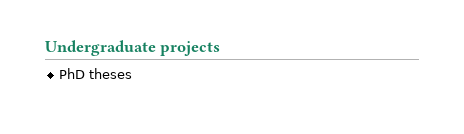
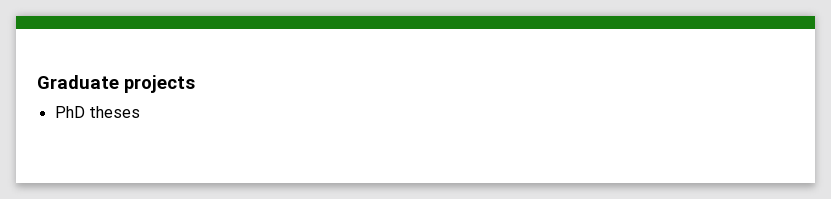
[45,40,156,56] Undergraduate -> [37,75,119,89] Graduate

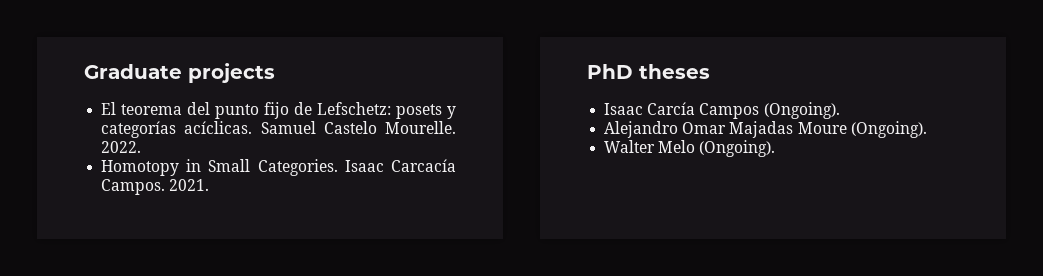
[54,106,140,118] PhD theses -> [101,102,456,119] [101,121,456,138] [101,141,142,153] [101,159,456,176] [101,179,210,195] [587,64,710,79] [604,102,840,119] [604,121,927,138] [604,140,776,157] El teorema del punto fijo de Lefschetz: posets y categorías acíclicas. Samuel Castelo Mourelle. 2022. // Homotopy in Small Categories. Isaac Carcacía Campos. 2021. // PhD theses // Isaac Carcía Campos (Ongoing). // Alejandro Omar Majadas Moure (Ongoing). // Walter Melo (Ongoing).

